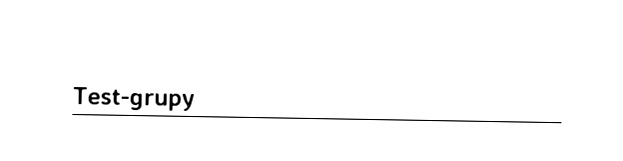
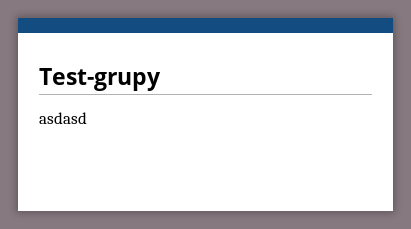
(195, 99) none -> [39,112,87,124] // asdasd

